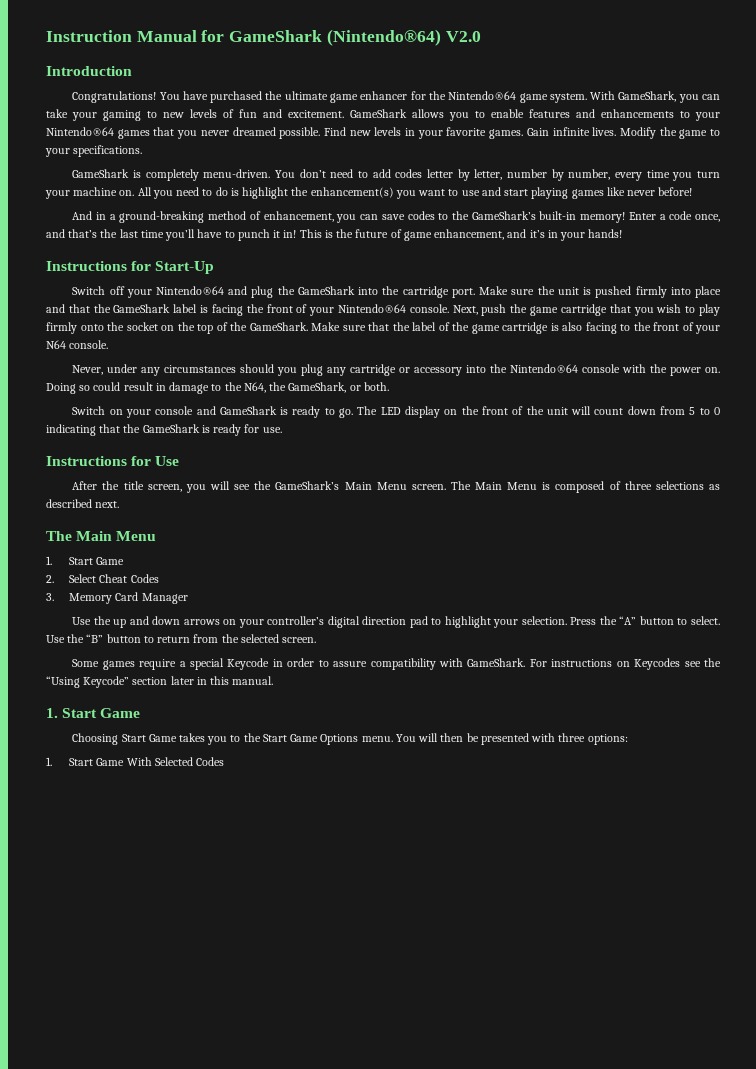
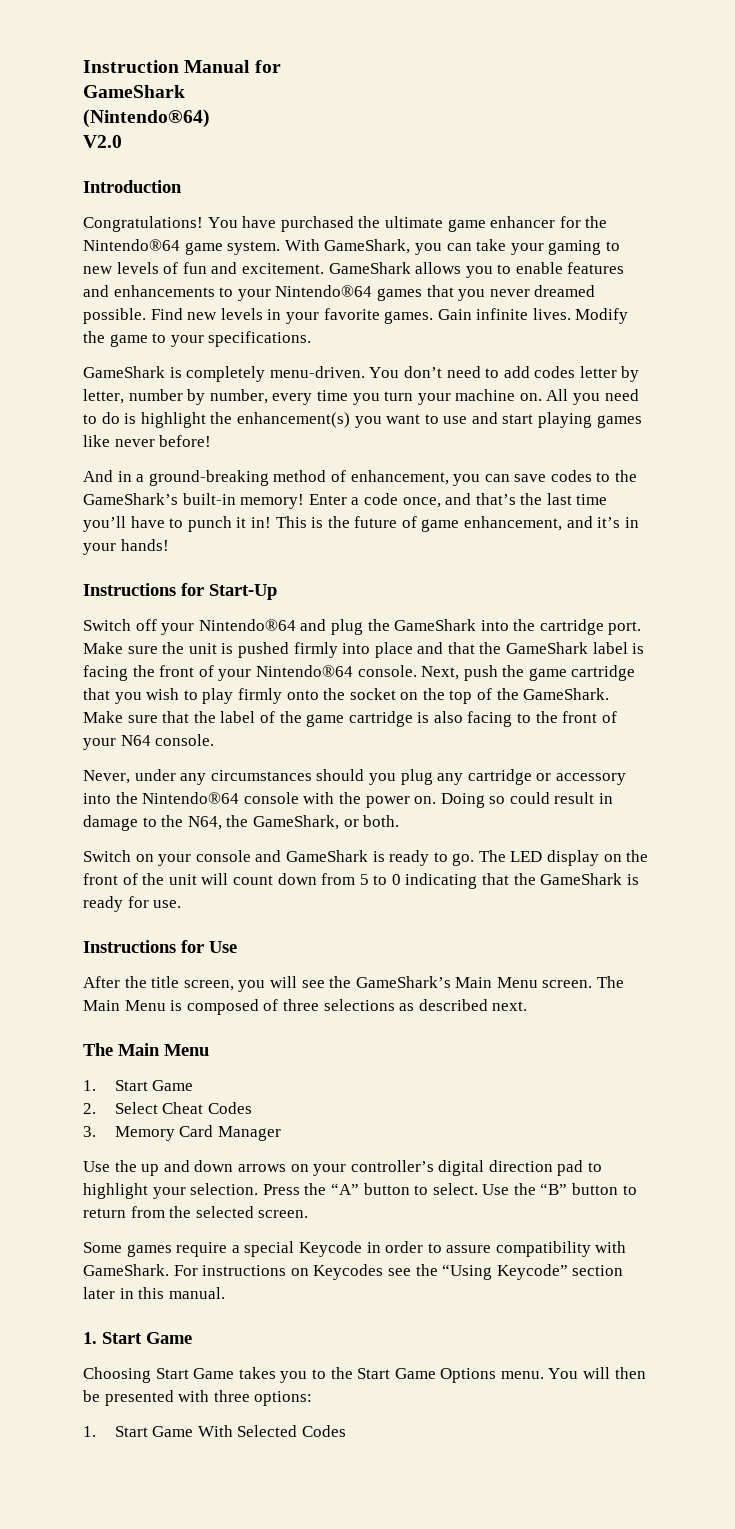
[229,30,323,42] GameShark -> [83,85,185,98] // GameShark //
(441, 37) none -> (210, 118) //

